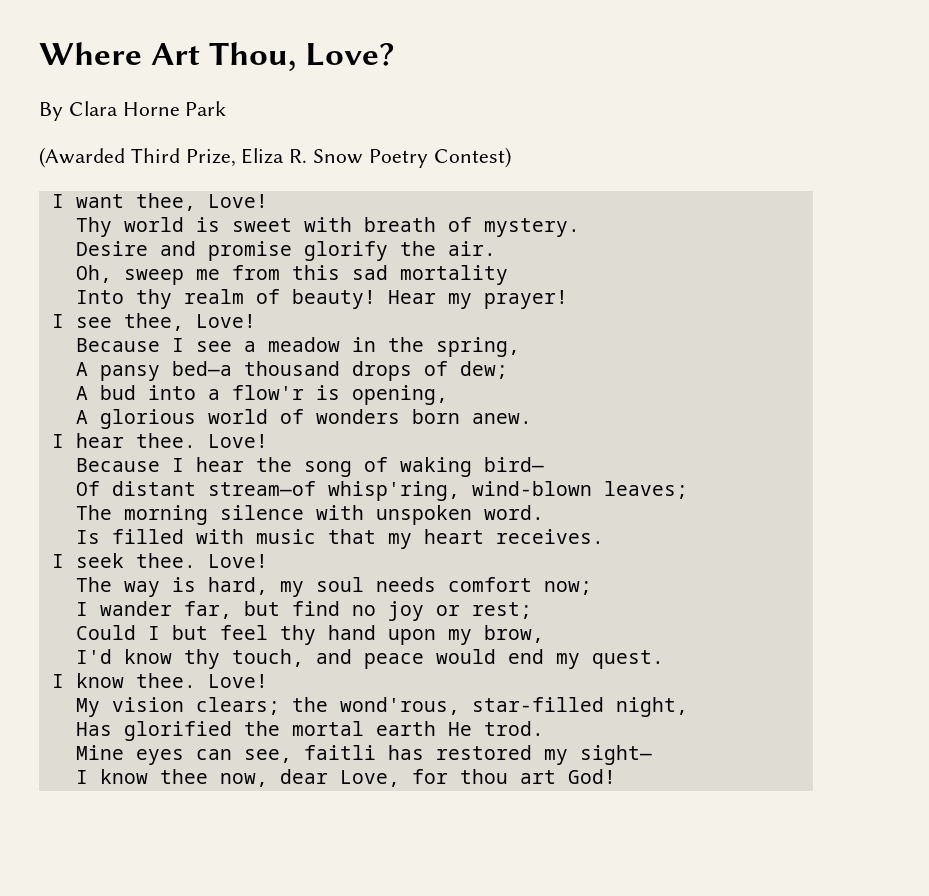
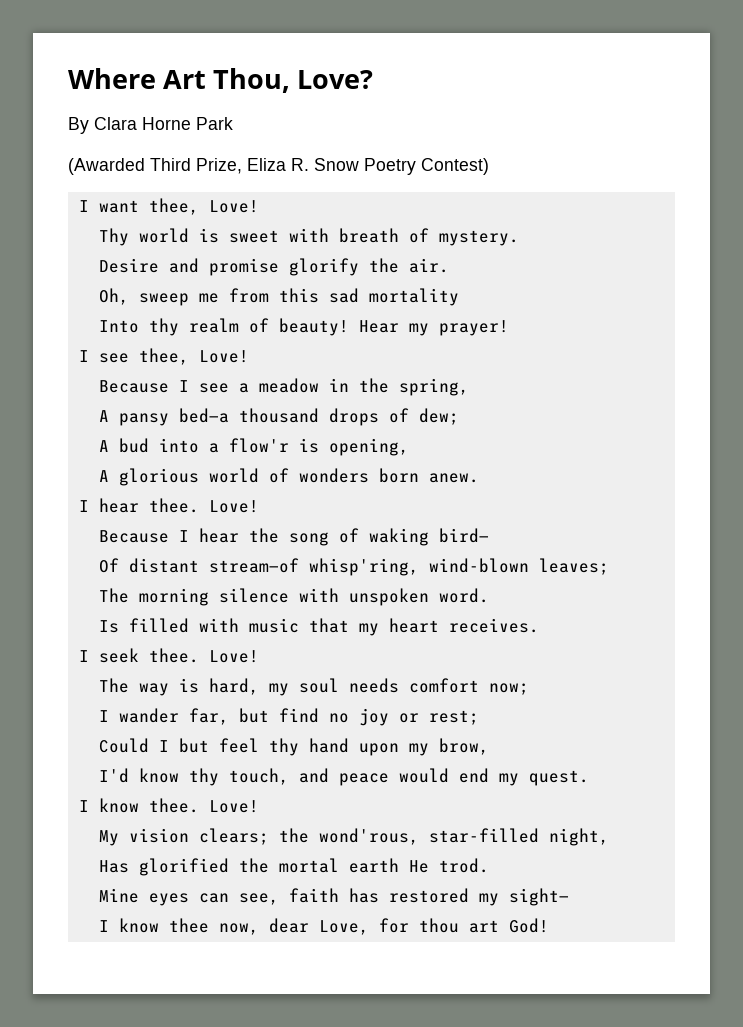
[303,745,376,760] faitli -> [288,888,339,903] faith

